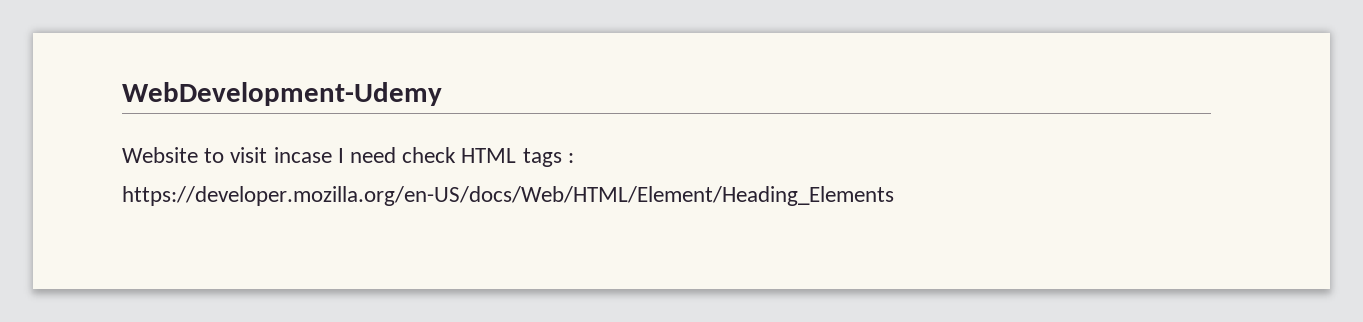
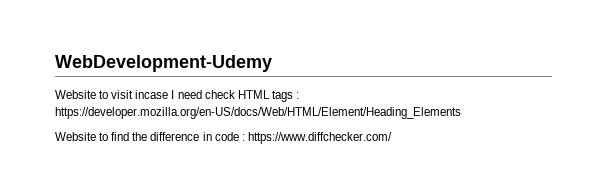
(894, 196) none -> [55,132,392,144] // Website to find the difference in code : https://www.diffchecker.com/

